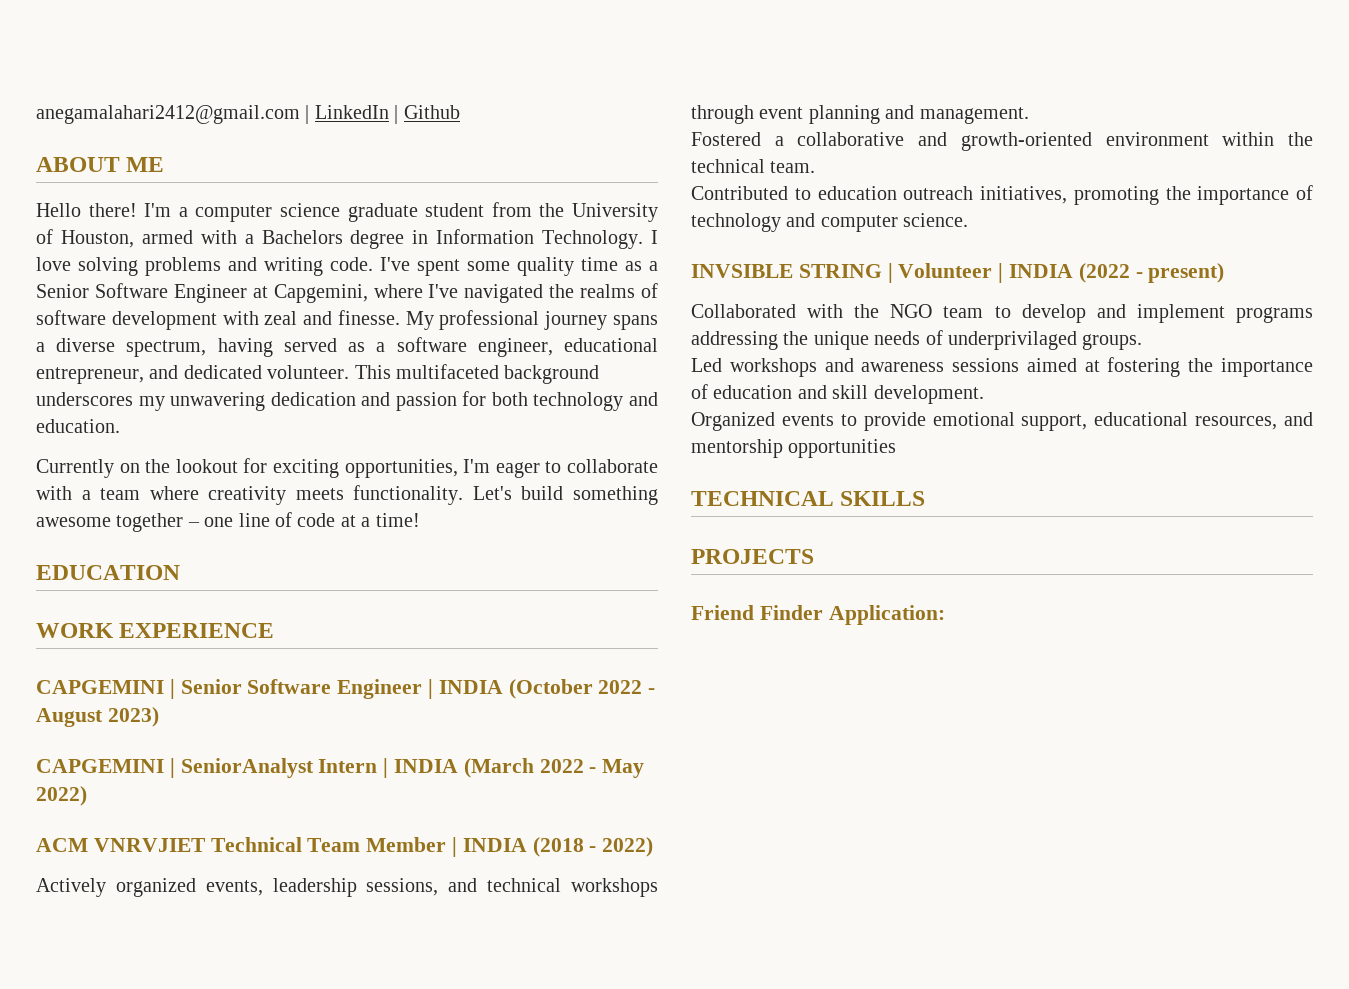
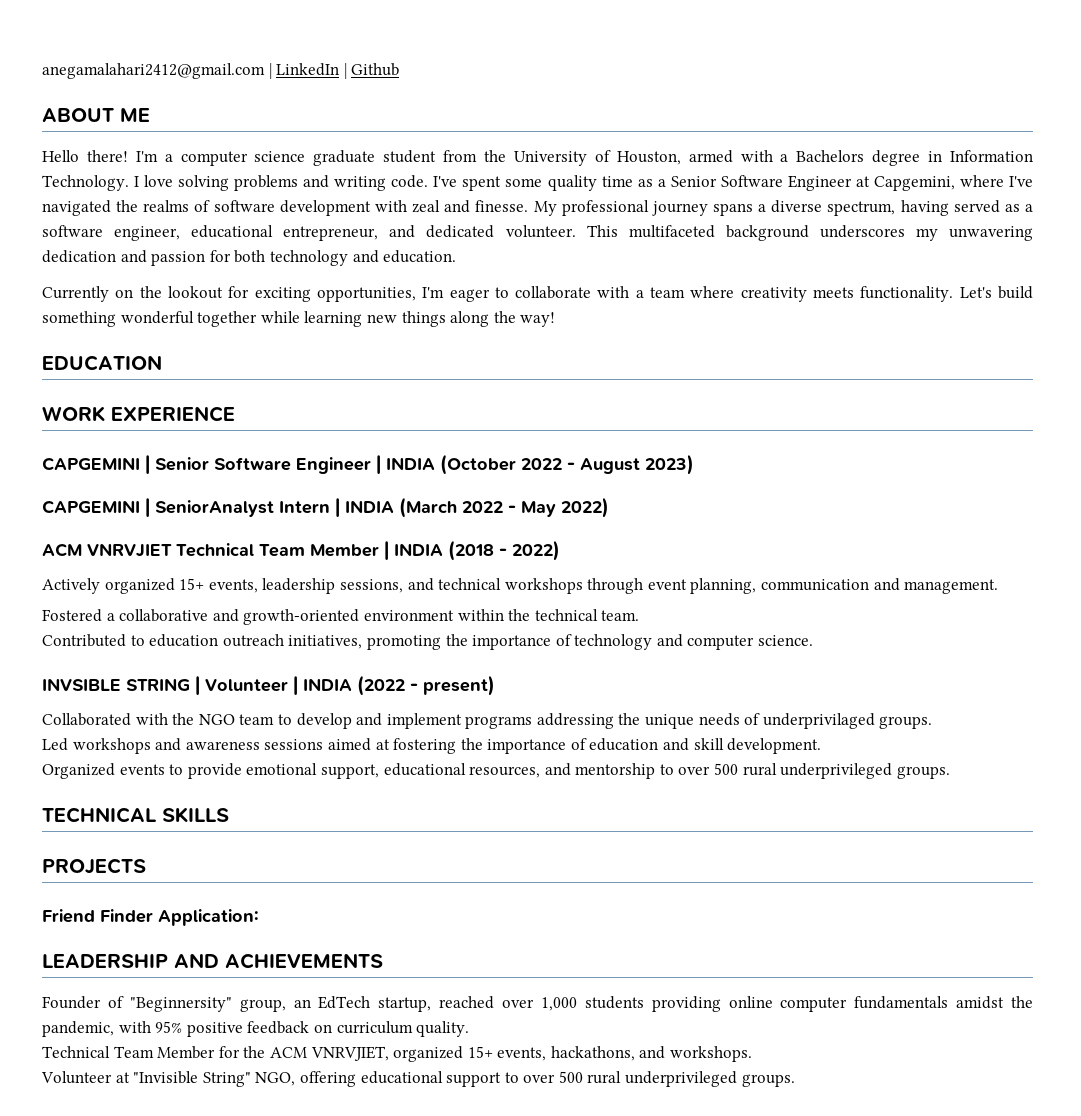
[36,512,420,532] awesome together – one line of code at a time! -> [120,311,556,327] wonderful together while learning new things along the way!
(196, 887) none -> [179,578,205,590] 15+
[808,105,880,124] planning -> [690,578,870,594] planning, communication
[788,439,897,458] opportunities -> [659,763,950,779] to over 500 rural underprivileged groups.
(945, 615) none -> [42,953,383,969] [42,996,1033,1012] [42,1021,470,1037] [42,1046,753,1062] [41,1071,795,1087] // LEADERSHIP AND ACHIEVEMENTS // Founder of "Beginnersity" group, an EdTech startup, reached over 1,000 students providing online computer fundamentals amidst the pandemic, with 95% positive feedback on curriculum quality. // Technical Team Member for the ACM VNRVJIET, organized 15+ events, hackathons, and workshops. // Volunteer at "Invisible String" NGO, offering educational support to over 500 rural underprivileged groups.

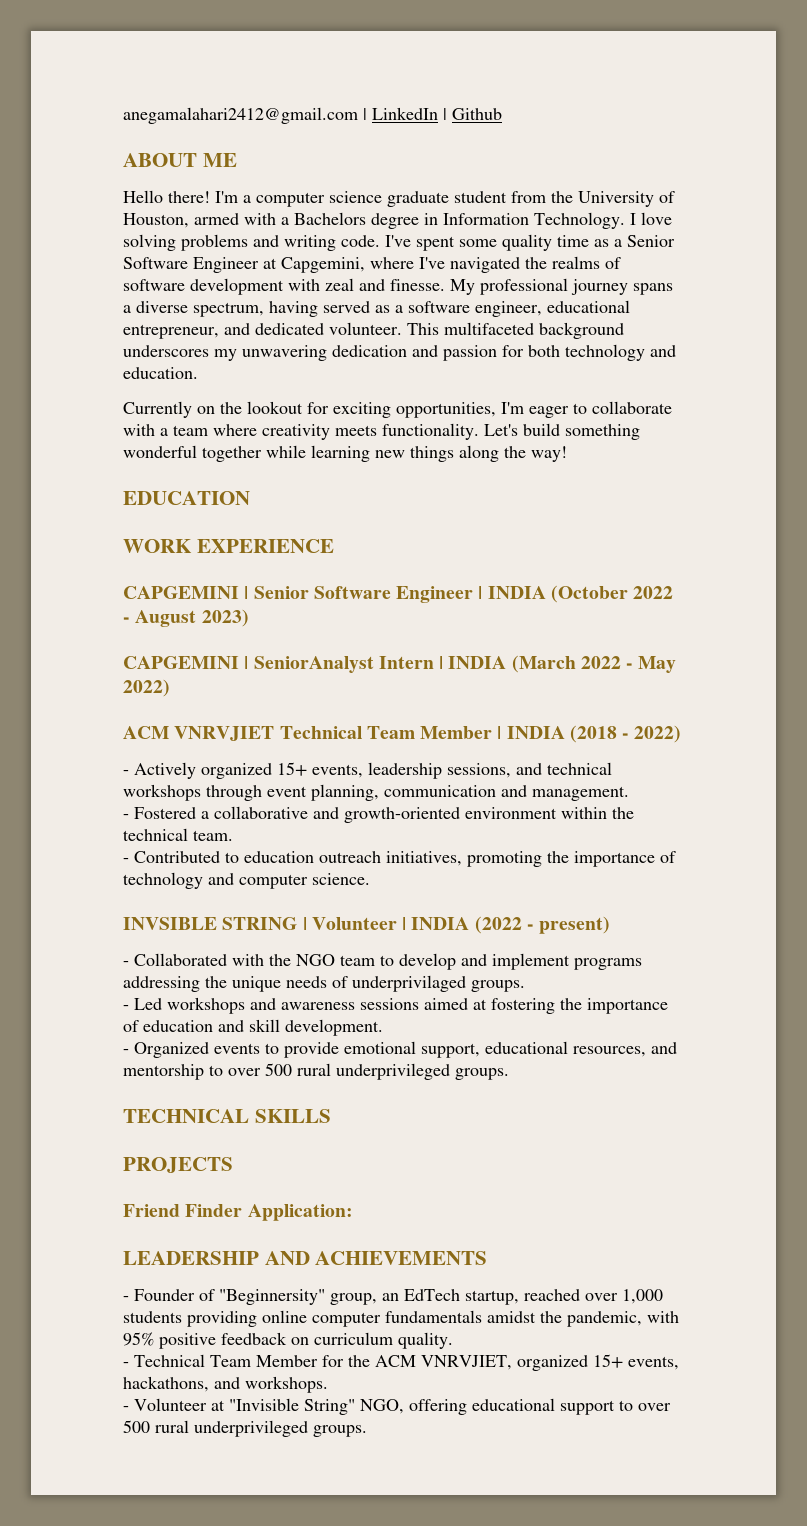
(560, 550) none -> [123,770,129,775] -
(999, 586) none -> [123,814,129,819] -
(640, 615) none -> [123,858,129,863] -
(495, 685) none -> [123,961,129,966] -
(933, 722) none -> [123,1005,129,1010] -
(822, 746) none -> [123,1049,129,1054] -
(383, 961) none -> [123,1296,129,1301] -
(470, 1029) none -> [123,1362,129,1367] -
(753, 1054) none -> [123,1406,129,1411] -

